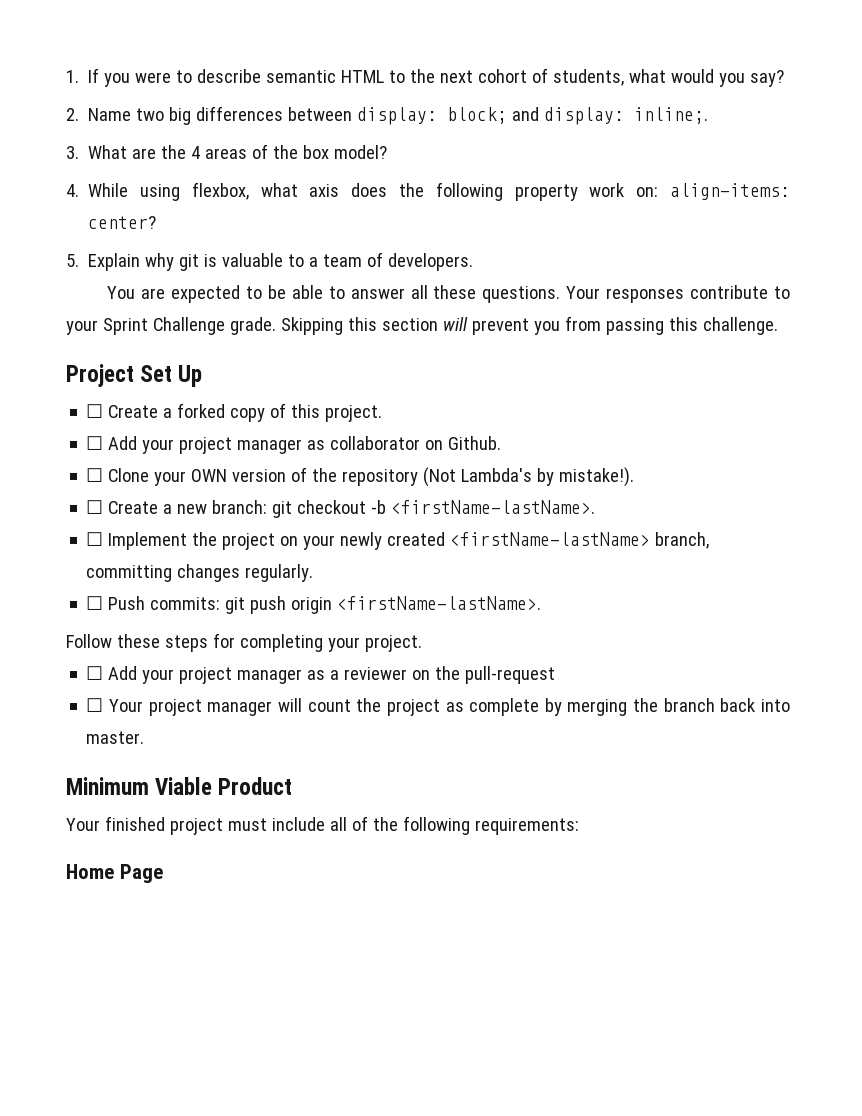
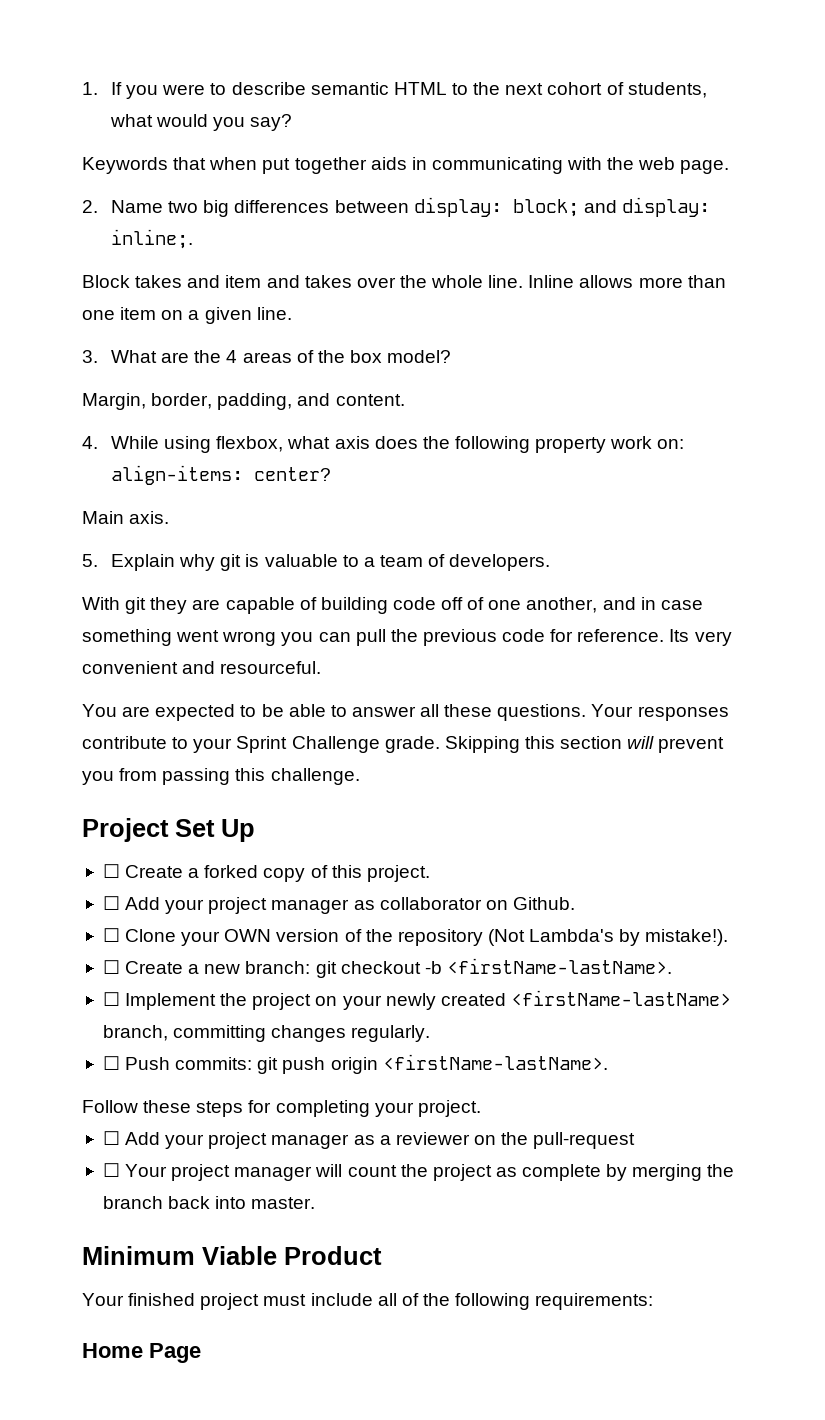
(785, 78) none -> [82,157,730,174] // Keywords that when put together aids in communicating with the web page.
(709, 115) none -> [82,275,726,288] [82,307,292,324] // Block takes and item and takes over the whole line. Inline allows more than one item on a given line.
(388, 152) none -> [82,393,405,410] // Margin, border, padding, and content.
(157, 222) none -> [82,511,170,524] // Main axis.
(474, 262) none -> [82,597,703,614] [82,629,732,646] [82,661,322,674] // With git they are capable of building code off of one another, and in case something went wrong you can pull the previous code for reference. Its very convenient and resourceful.

